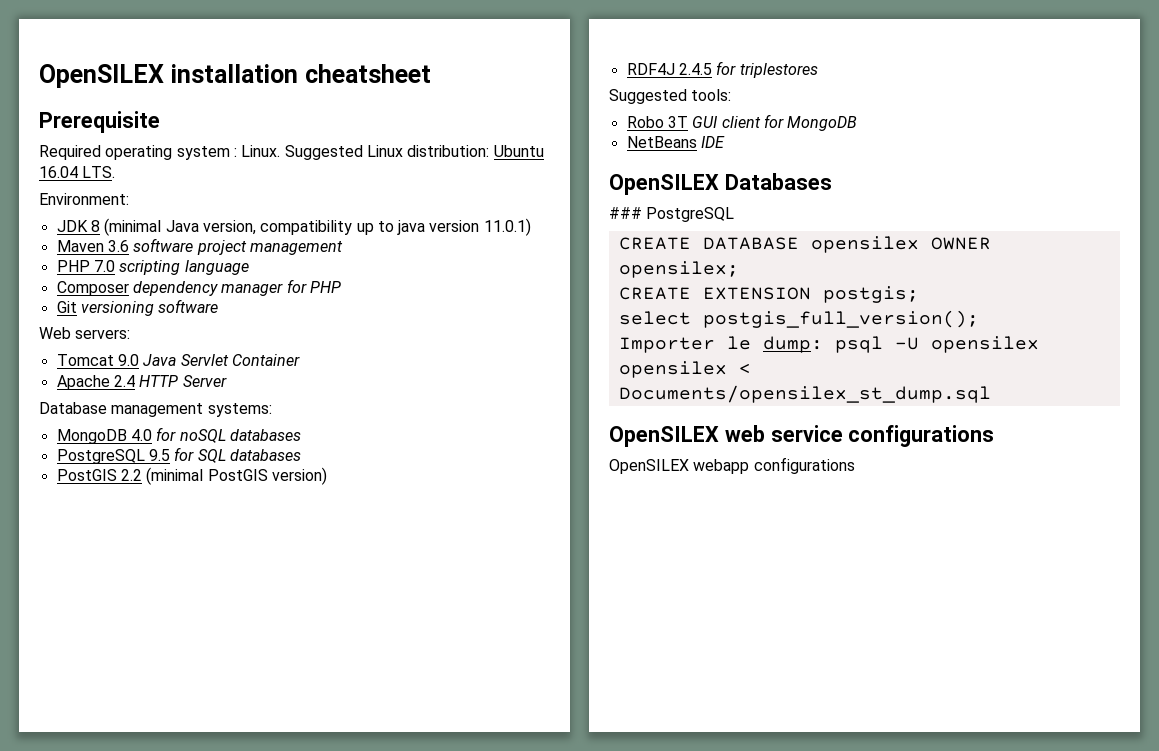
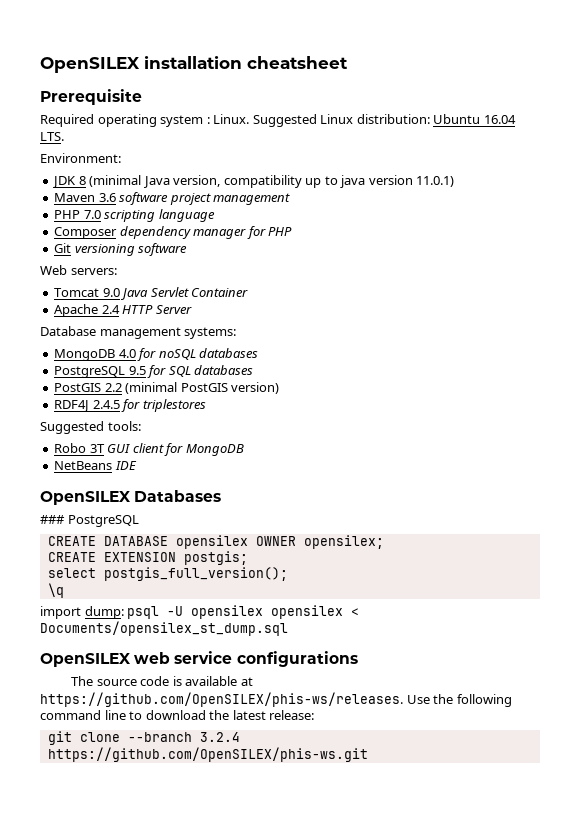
[618,336,751,353] Importer le -> [47,583,64,598] [40,606,81,619] \q // import
[609,457,855,474] OpenSILEX webapp configurations -> [71,676,253,686] [40,692,512,707] [40,710,315,720] [47,731,240,745] [47,747,368,762] The source code is available at https://github.com/OpenSILEX/phis-ws/releases. Use the following command line to download the latest release: // git clone --branch 3.2.4 https://github.com/OpenSILEX/phis-ws.git

